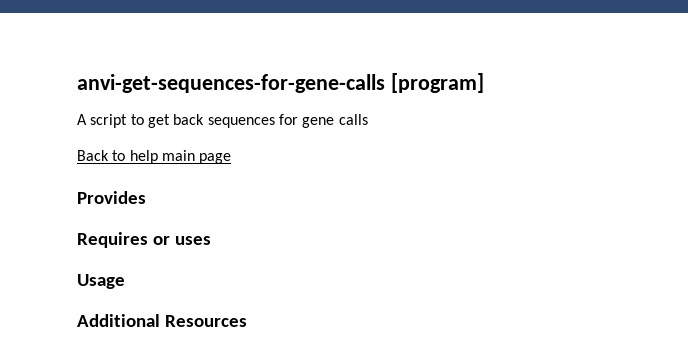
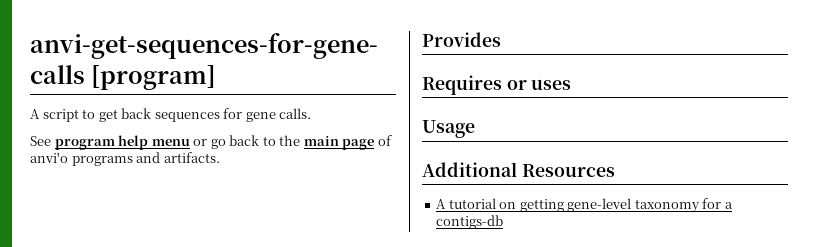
[338,114,368,125] [77,150,232,164] calls // Back to help main page -> [279,108,312,119] [30,135,392,150] [30,152,220,166] calls. // See program help menu or go back to the main page of anvi'o programs and artifacts.
(247, 321) none -> [436,198,733,213] [436,215,504,229] // A tutorial on getting gene-level taxonomy for a contigs-db

